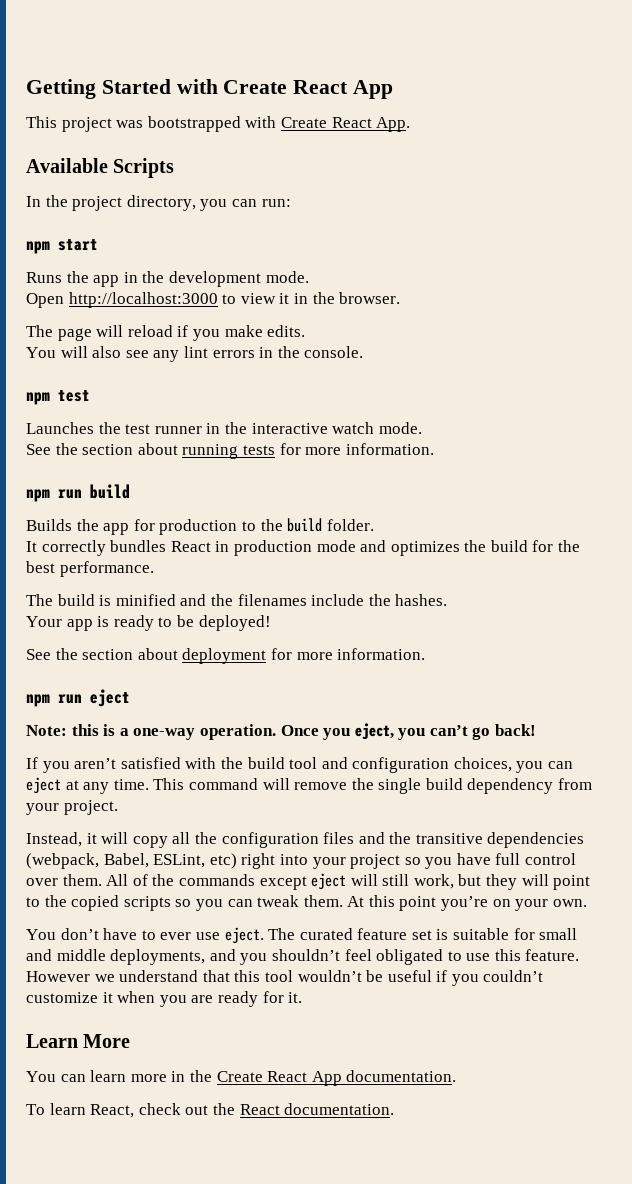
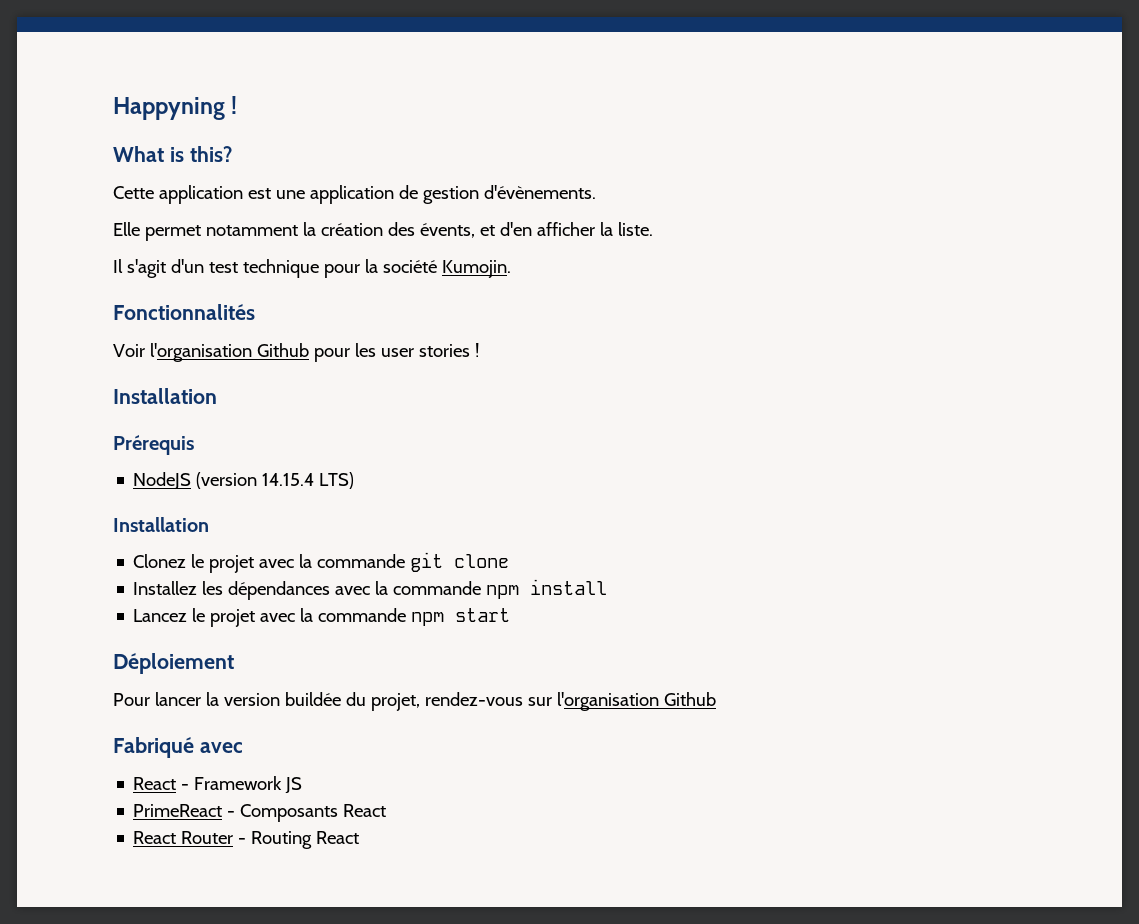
[26,79,394,99] [26,116,411,132] [26,158,175,178] [26,195,291,211] [26,239,98,254] [26,271,309,287] [26,292,401,308] [26,325,306,341] [26,346,364,362] [26,390,90,405] [26,422,422,434] [26,443,434,459] [26,484,130,502] [26,518,374,535] [26,540,581,556] [26,561,154,577] [26,594,448,606] [26,615,271,631] [26,648,426,664] [26,689,130,707] [26,723,537,740] [26,757,574,773] [26,777,593,794] [26,800,118,815] [26,832,585,848] [26,853,577,869] [26,873,591,890] [26,895,587,911] [26,927,578,944] [26,949,580,965] [26,970,544,986] [26,991,303,1007] [26,1034,131,1048] [26,1070,457,1086] [26,1103,395,1118] Getting Started with Create React App // This project was bootstrapped with Create React App. // Available Scripts // In the project directory, you can run: // npm start // Runs the app in the development mode. // Open http://localhost:3000 to view it in the browser. // The page will reload if you make edits. // You will also see any lint errors in the console. // npm test // Launches the test runner in the interactive watch mode. // See the section about running tests for more information. // npm run build // Builds the app for production to the build folder. // It correctly bundles React in production mode and optimizes the build for the best performance. // The build is minified and the filenames include the hashes. // Your app is ready to be deployed! // See the section about deployment for more information. // npm run eject // Note: this is a one-way operation. Once you eject, you can’t go back! // If you aren’t satisfied with the build tool and configuration choices, you can eject at any time. This command will remove the single build dependency from your project. // Instead, it will copy all the configuration files and the transitive dependencies (webpack, Babel, ESLint, etc) right into your project so you have full control over them. All of the commands except eject will still work, but they will point to the copied scripts so you can tweak them. At this point you’re on your own. // You don’t have to ever use eject. The curated feature set is suitable for small and middle deployments, and you shouldn’t feel obligated to use this feature. However we understand that this tool wouldn’t be useful if you couldn’t customize it when you are ready for it. // Learn More // You can learn more in the Create React App documentation. // To learn React, check out the React documentation. -> [113,96,238,120] [113,146,233,162] [113,185,596,204] [113,222,653,241] [113,259,511,278] [113,304,255,320] [113,343,479,362] [113,388,217,404] [113,435,194,455] [133,472,355,490] [113,517,209,532] [133,552,510,573] [133,579,608,600] [133,608,511,627] [113,653,234,674] [113,692,716,711] [113,737,243,758] [133,776,303,794] [133,804,387,822] [133,831,360,849] Happyning ! // What is this? // Cette application est une application de gestion d'évènements. // Elle permet notamment la création des évents, et d'en afficher la liste. // Il s'agit d'un test technique pour la société Kumojin. // Fonctionnalités // Voir l'organisation Github pour les user stories ! // Installation // Prérequis // NodeJS (version 14.15.4 LTS) // Installation // Clonez le projet avec la commande git clone // Installez les dépendances avec la commande npm install // Lancez le projet avec la commande npm start // Déploiement // Pour lancer la version buildée du projet, rendez-vous sur l'organisation Github // Fabriqué avec // React - Framework JS // PrimeReact - Composants React // React Router - Routing React

